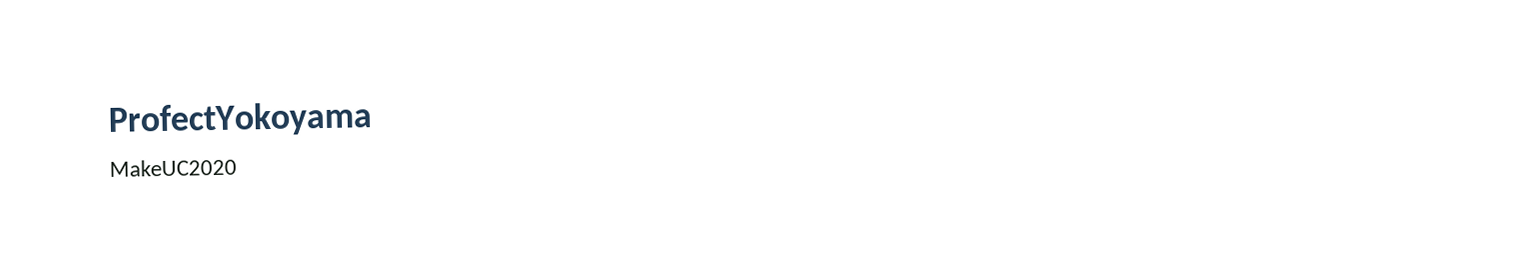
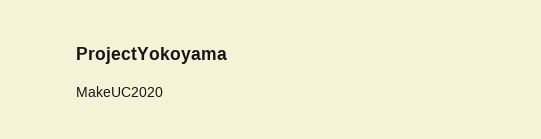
[108,101,373,138] ProfectYokoyama -> [76,47,227,64] ProjectYokoyama

